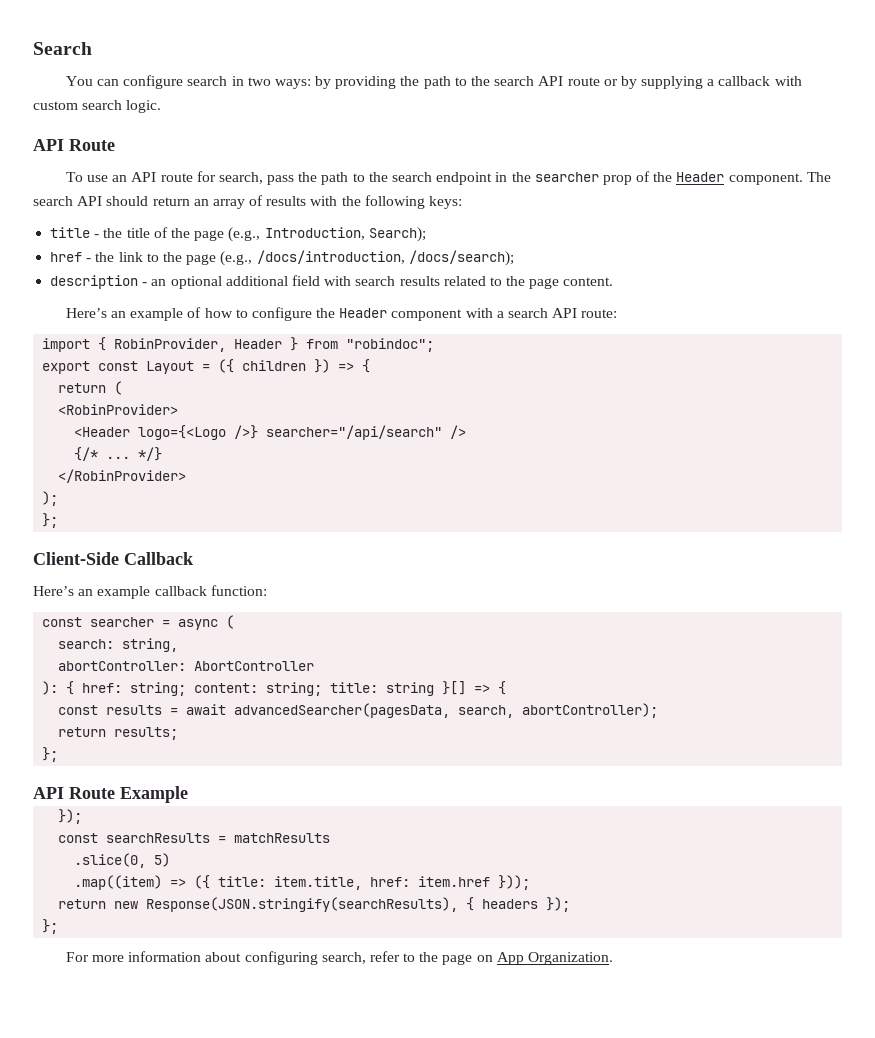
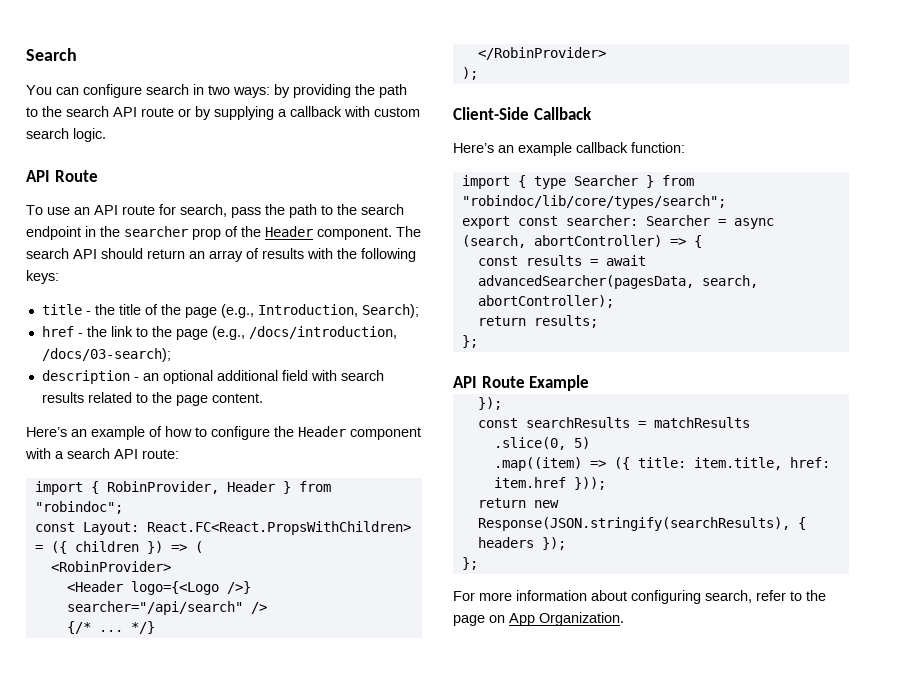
[408,250,514,266] /docs/search); -> [41,348,171,362] /docs/03-search);
[42,361,195,374] export const Layout -> [34,521,411,535] const Layout: React.FC<React.PropsWithChildren>
[362,359,371,373] [58,383,107,393] { // return -> (187, 548) none
[42,513,59,528] // }; -> (478, 73) none
[42,615,235,630] [58,638,179,652] [58,661,315,671] [42,681,467,696] const searcher = async ( // search: string, // abortController: AbortController // ): { href: string; content: string; title: string }[] -> [461,175,694,189] [461,195,726,209] [461,215,774,229] [461,235,662,248] import { type Searcher } from "robindoc/lib/core/types/search"; // export const searcher: Searcher = async (search, abortController)

